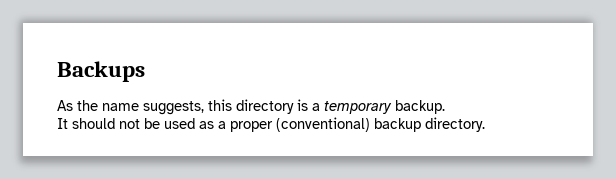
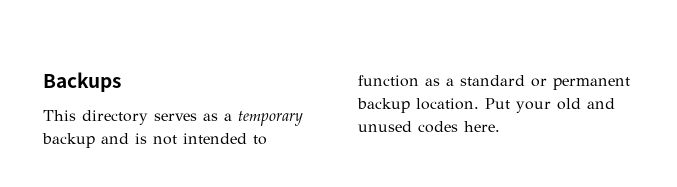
[57,99,445,115] [57,117,485,132] As the name suggests, this directory is a temporary backup. // It should not be used as a proper (conventional) backup directory. -> [43,110,303,126] [42,133,267,148] [358,75,630,90] [357,98,615,113] [358,121,500,133] This directory serves as a temporary backup and is not intended to function as a standard or permanent backup location. Put your old and unused codes here.

